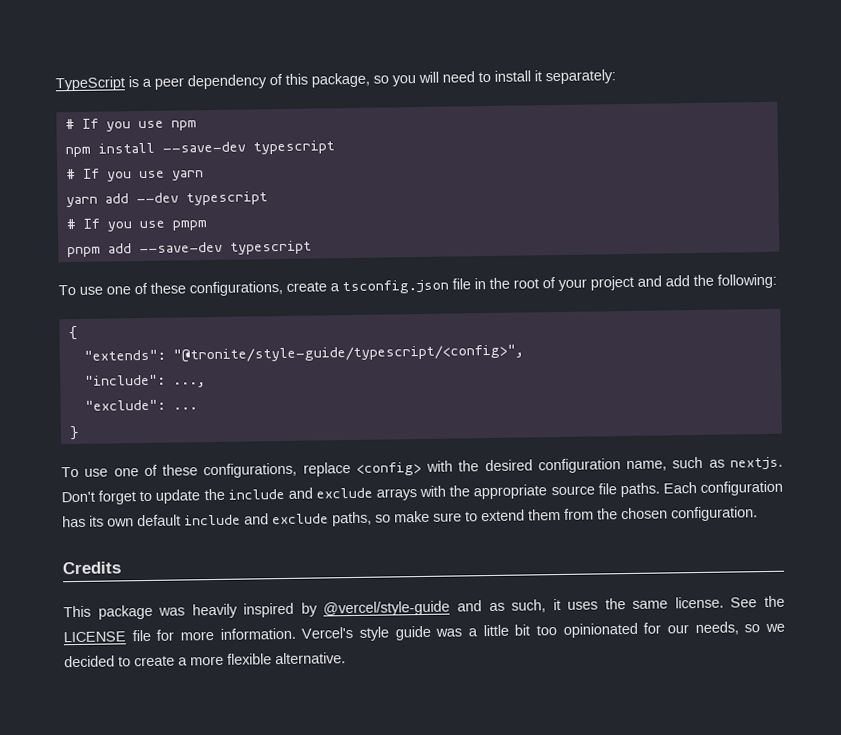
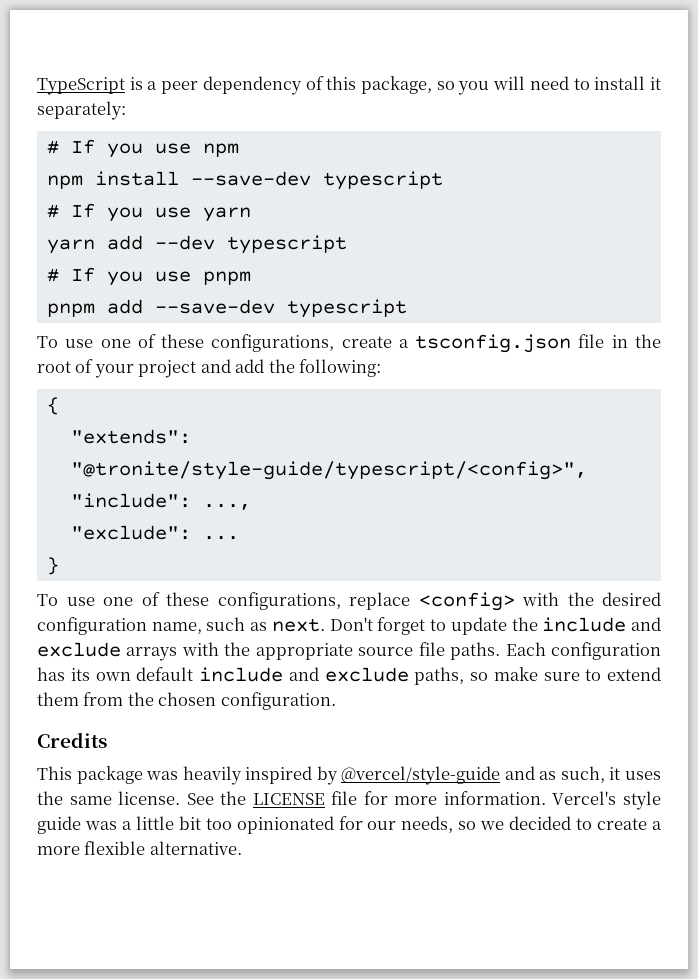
[171,220,207,231] pmpm -> [202,271,251,285] pnpm
[729,456,783,471] nextjs. -> [271,618,325,632] next.

